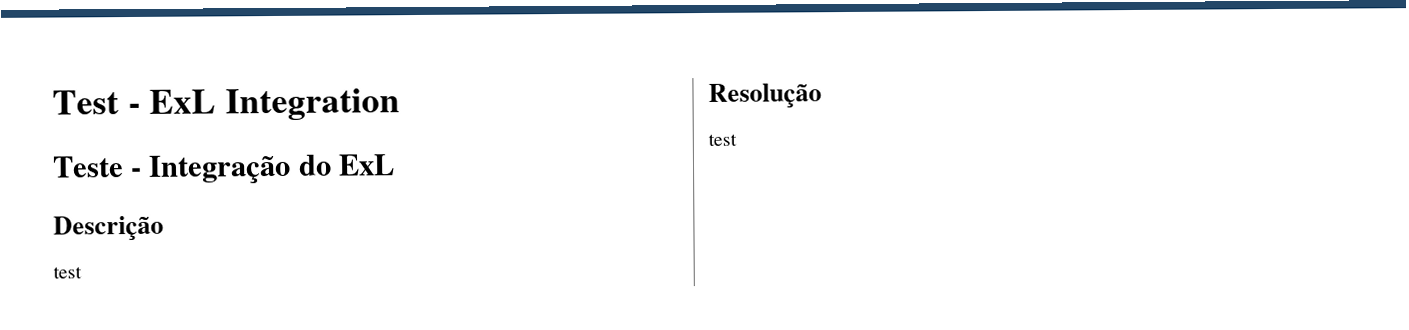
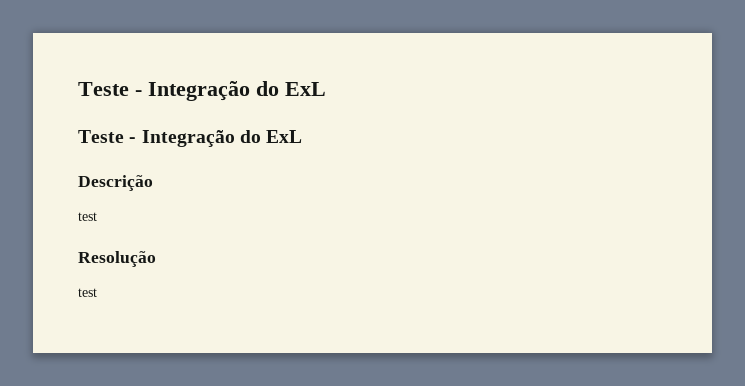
[52,88,400,122] Test - ExL Integration -> [78,81,326,101] Teste - Integração do ExL

